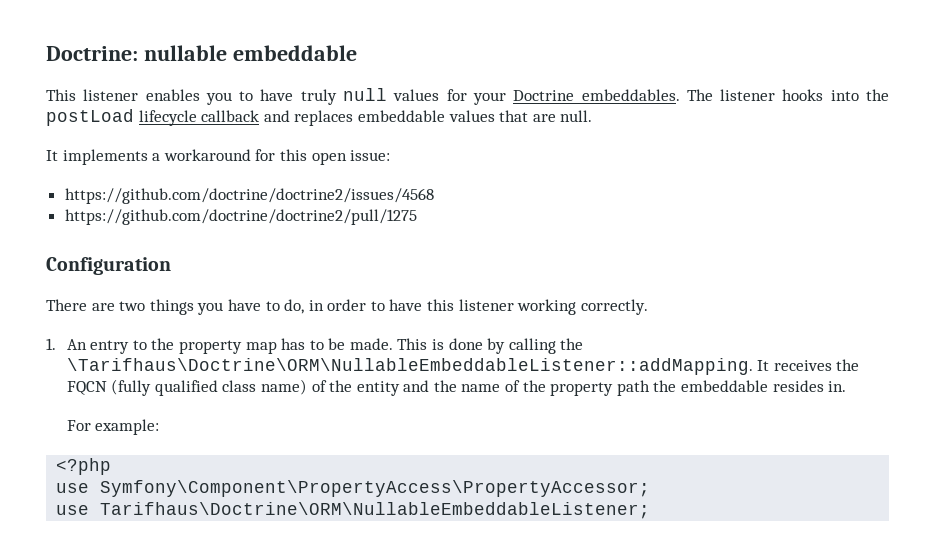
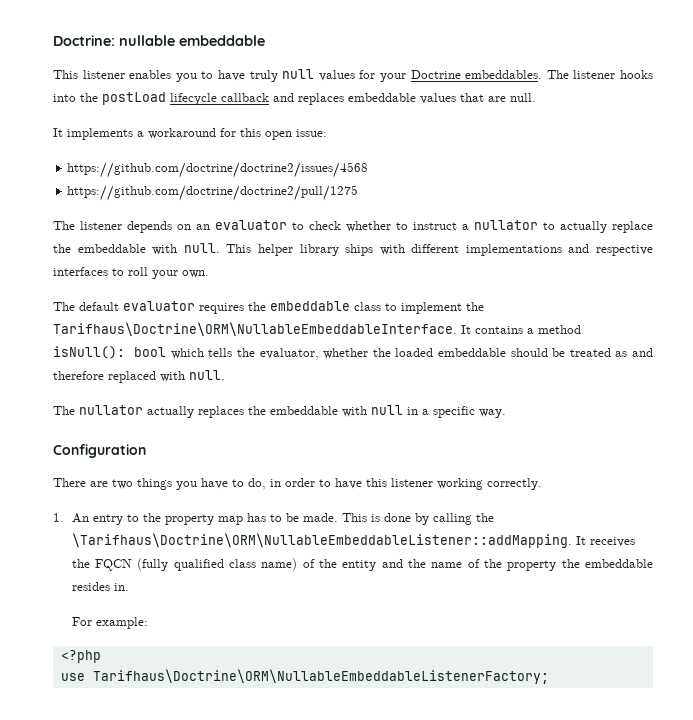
(417, 217) none -> [53,220,653,233] [53,243,653,256] [53,267,209,279] [53,301,484,314] [53,322,581,336] [53,346,654,360] [53,370,225,383] [53,405,506,418] // The listener depends on an evaluator to check whether to instruct a nullator to actually replace the embeddable with null. This helper library ships with different implementations and respective interfaces to roll your own. // The default evaluator requires the embeddable class to implement the Tarifhaus\Doctrine\ORM\NullableEmbeddableInterface. It contains a method isNull(): bool which tells the evaluator, whether the loaded embeddable should be treated as and therefore replaced with null. // The nullator actually replaces the embeddable with null in a specific way.
[616,380,650,396] path -> (557, 565) none
[100,480,651,497] [56,502,651,519] Symfony\Component\PropertyAccess\PropertyAccessor; // use Tarifhaus\Doctrine\ORM\NullableEmbeddableListener; -> [92,669,549,684] Tarifhaus\Doctrine\ORM\NullableEmbeddableListenerFactory;

